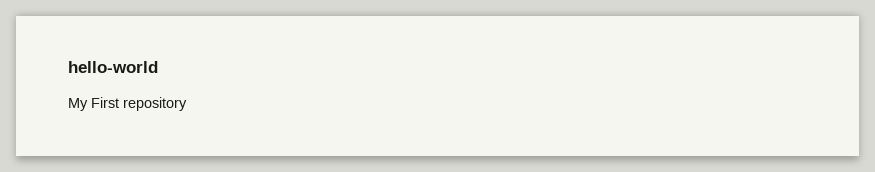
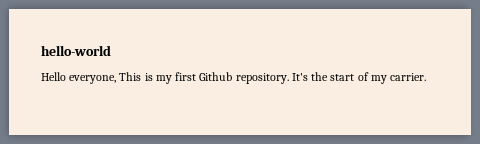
[68,97,187,111] My First repository -> [41,72,427,84] Hello everyone, This is my first Github repository. It's the start of my carrier.

